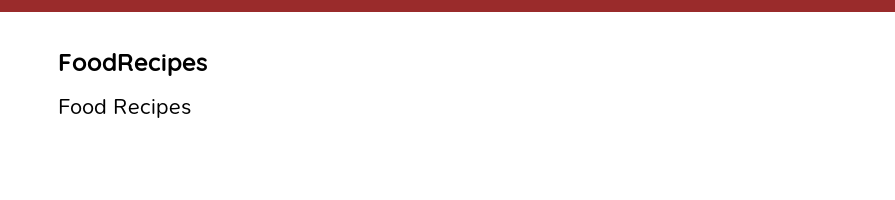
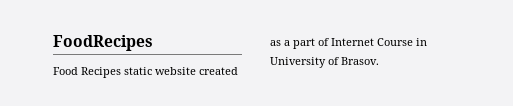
(191, 108) none -> [124,67,238,75] [270,38,427,49] [270,57,379,68] static website created as a part of Internet Course in University of Brasov.

